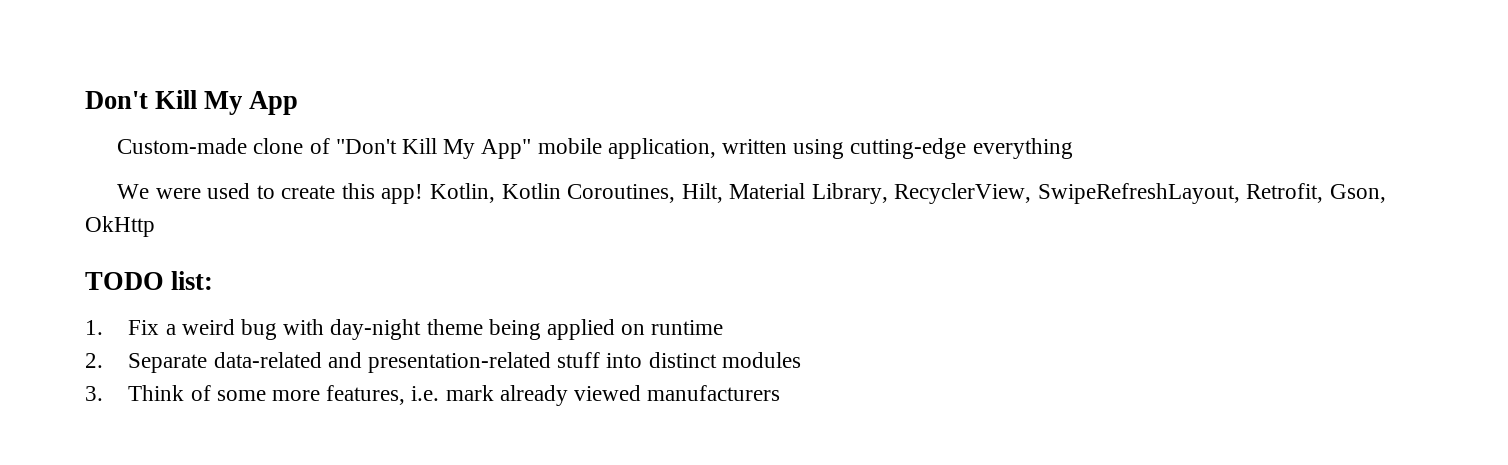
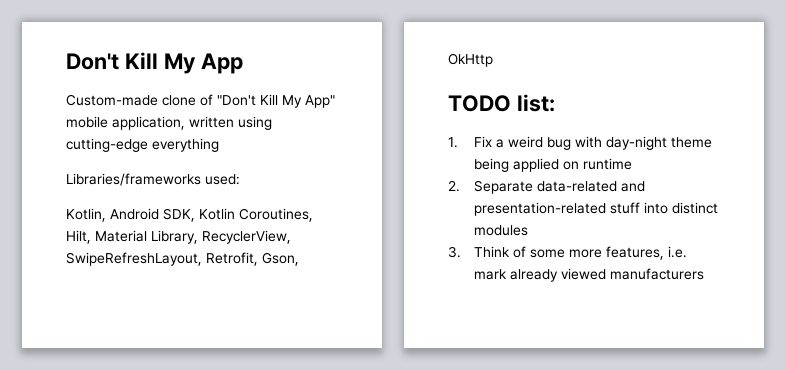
[117,183,496,204] We were used to create this app! Kotlin, -> [66,173,240,186] [66,208,195,222] Libraries/frameworks used: // Kotlin, Android SDK,

